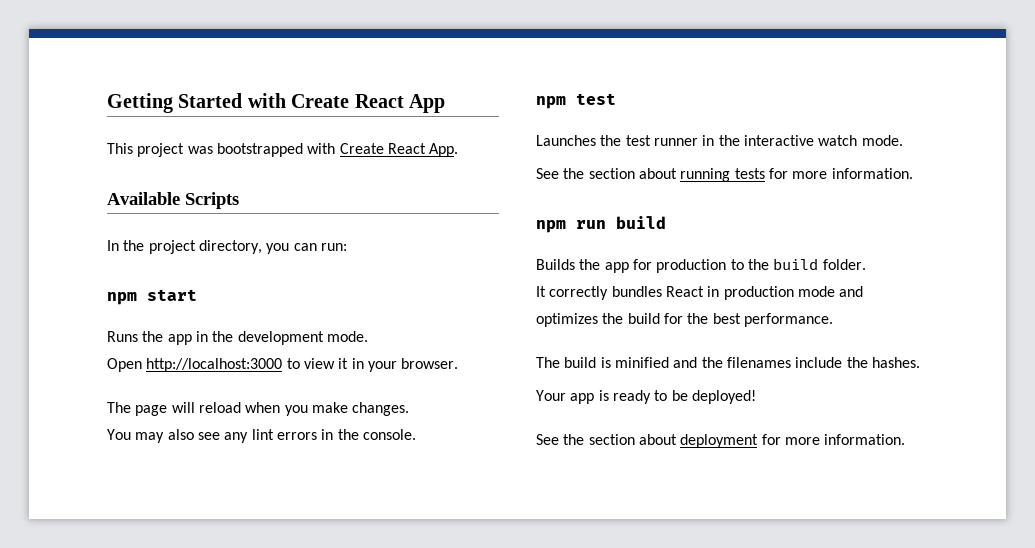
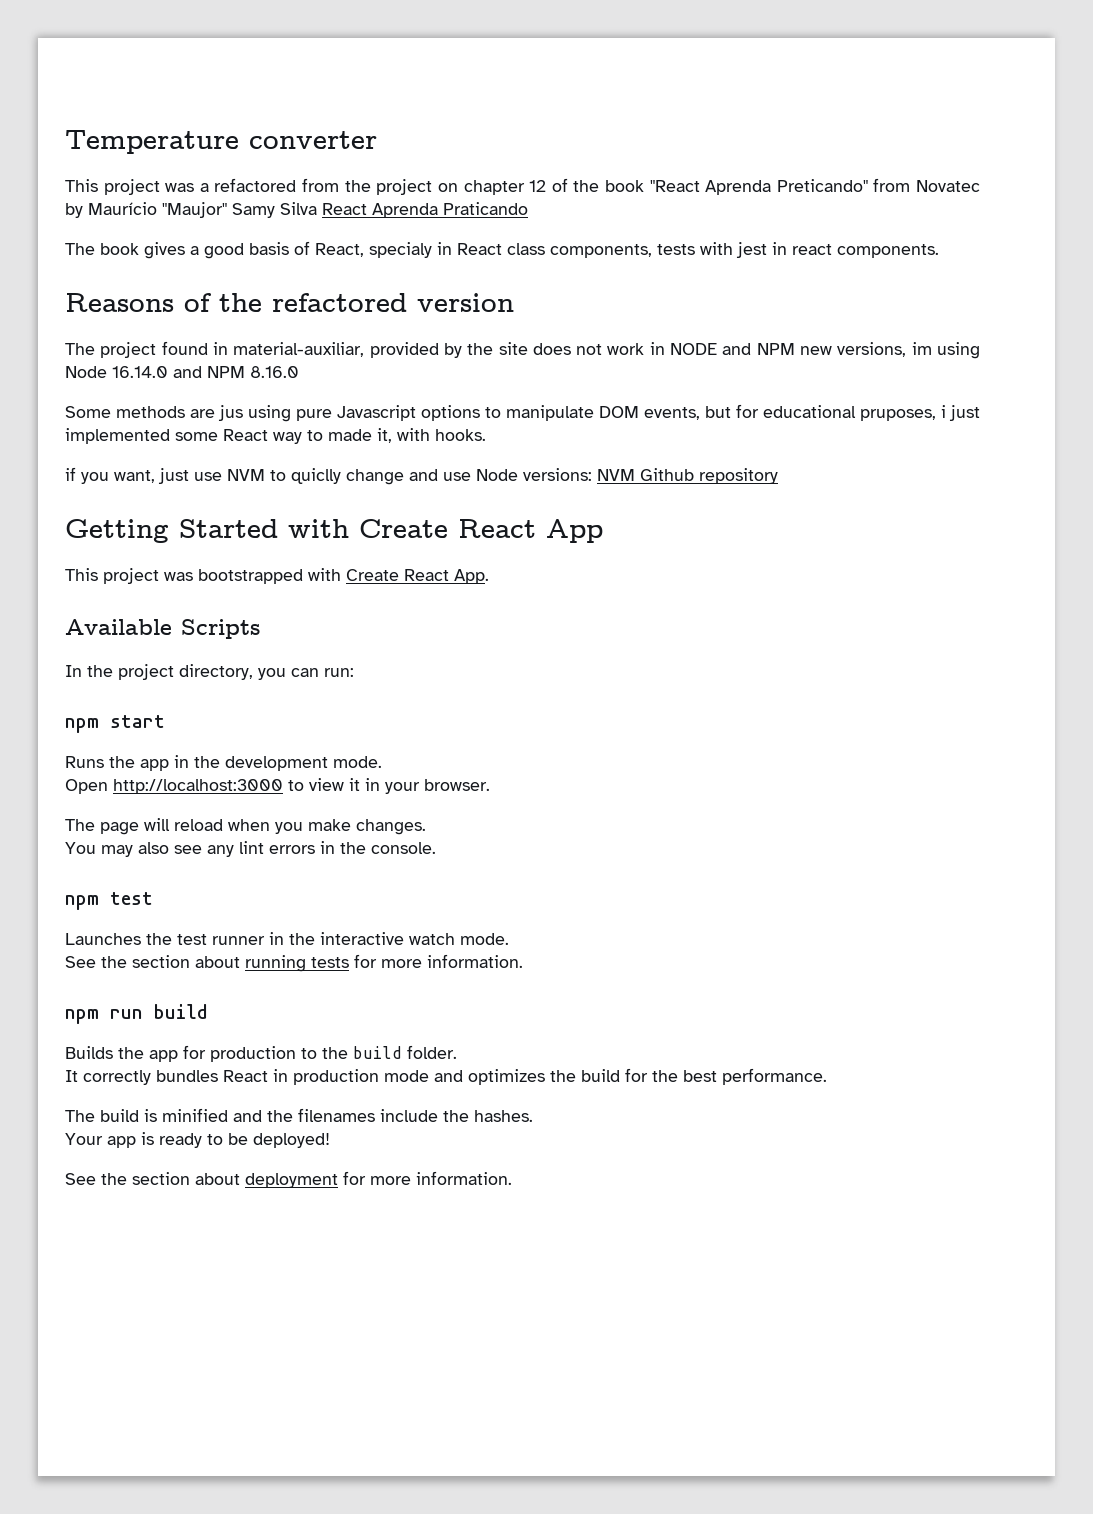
(107, 103) none -> [65,130,377,154] [65,178,980,195] [65,202,528,218] [65,241,939,259] [65,293,514,312] [65,341,980,359] [65,366,299,378] [65,404,980,422] [65,428,486,444] [65,467,778,485] Temperature converter // This project was a refactored from the project on chapter 12 of the book "React Aprenda Preticando" from Novatec by Maurício "Maujor" Samy Silva React Aprenda Praticando // The book gives a good basis of React, specialy in React class components, tests with jest in react components. // Reasons of the refactored version // The project found in material-auxiliar, provided by the site does not work in NODE and NPM new versions, im using Node 16.14.0 and NPM 8.16.0 // Some methods are jus using pure Javascript options to manipulate DOM events, but for educational pruposes, i just implemented some React way to made it, with hooks. // if you want, just use NVM to quiclly change and use Node versions: NVM Github repository //

